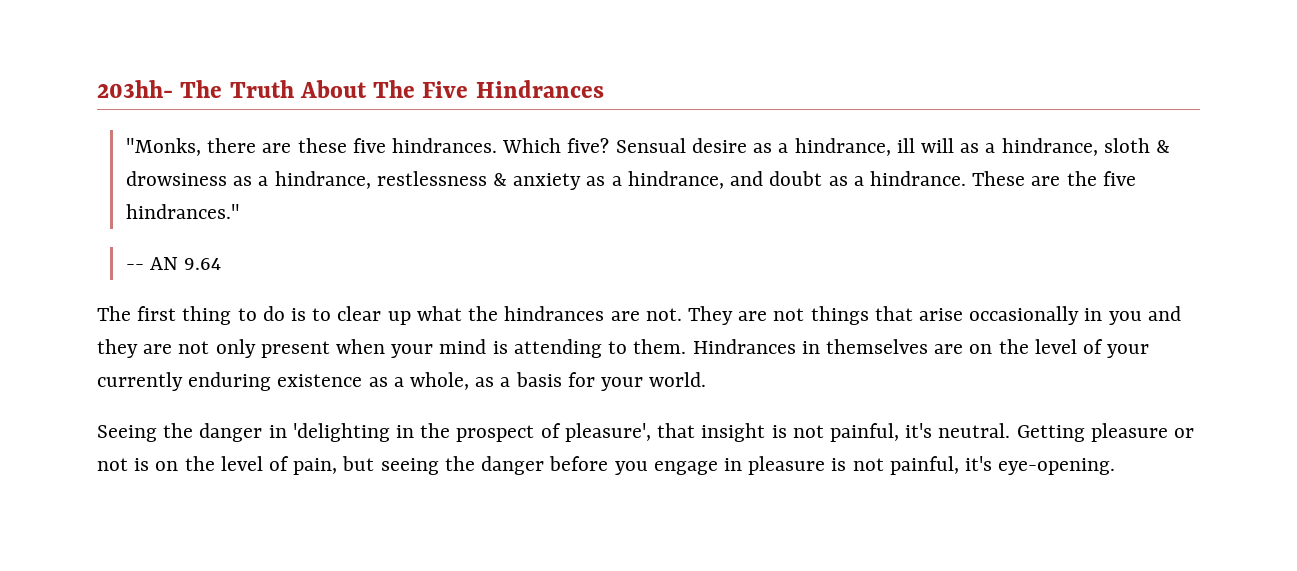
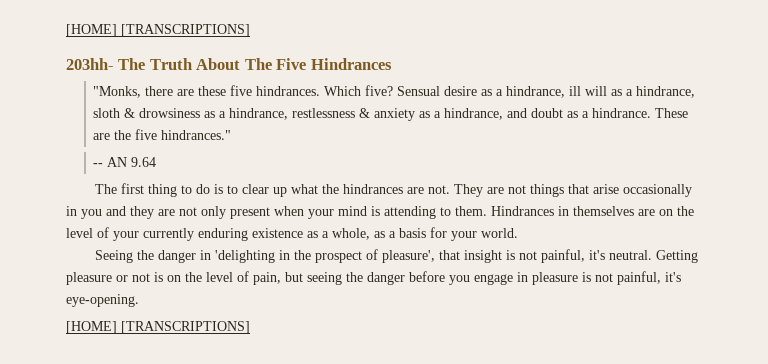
(97, 89) none -> [66,24,250,37] [HOME] [TRANSCRIPTIONS] //
(1116, 466) none -> [66,321,250,334] // [HOME] [TRANSCRIPTIONS]

